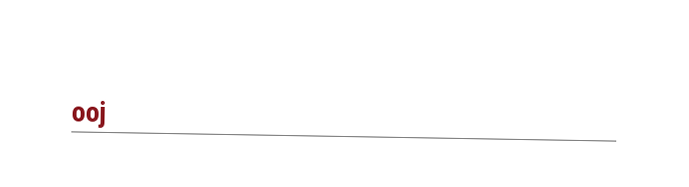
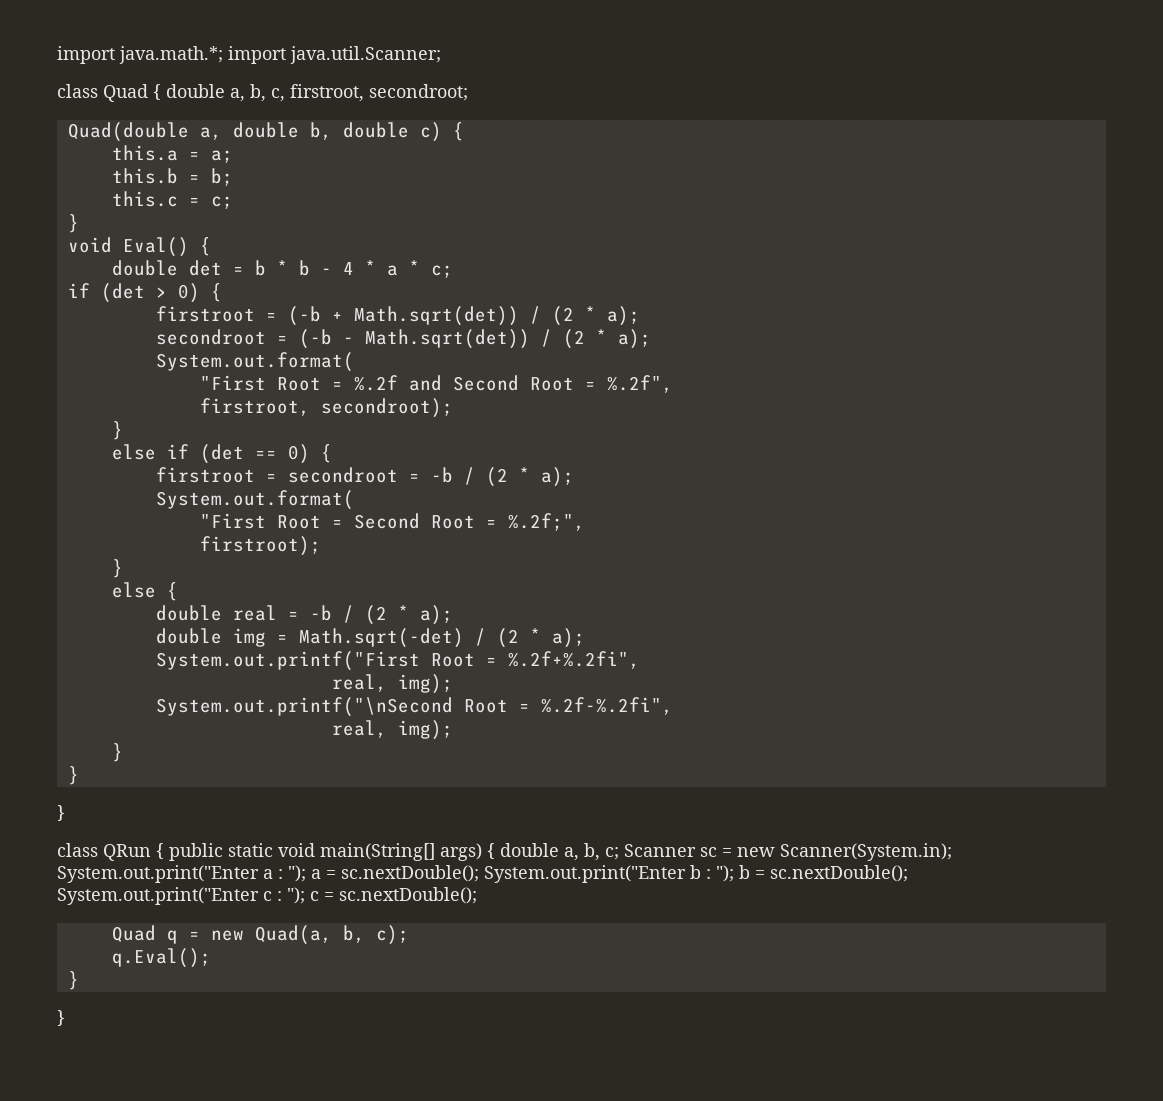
[71,100,106,128] ooj -> [57,46,441,64] [57,84,468,102] [67,122,464,142] [111,145,233,163] [111,168,233,186] [111,191,233,209] [67,214,79,233] [67,237,211,257] [111,260,453,278] [67,283,222,303] [155,306,640,326] [155,329,651,349] [155,352,354,372] [199,375,673,393] [199,398,453,418] [111,421,123,440] [111,444,332,464] [155,467,574,487] [155,490,354,510] [199,513,585,531] [199,536,321,556] [111,559,123,578] [111,582,178,601] [155,605,453,625] [155,628,585,648] [155,651,640,671] [331,674,453,694] [155,697,673,717] [331,720,453,740] [111,743,123,762] [67,766,79,785] [57,805,65,821] [57,843,952,861] [57,865,908,883] [57,887,477,905] [111,925,409,945] [111,948,211,968] [67,971,79,990] [57,1010,65,1026] import java.math.*; import java.util.Scanner; // class Quad { double a, b, c, firstroot, secondroot; // Quad(double a, double b, double c) { // this.a = a; // this.b = b; // this.c = c; // } // void Eval() { // double det = b * b - 4 * a * c; // if (det > 0) { // firstroot = (-b + Math.sqrt(det)) / (2 * a); // secondroot = (-b - Math.sqrt(det)) / (2 * a); // System.out.format( // "First Root = %.2f and Second Root = %.2f", // firstroot, secondroot); // } // else if (det == 0) { // firstroot = secondroot = -b / (2 * a); // System.out.format( // "First Root = Second Root = %.2f;", // firstroot); // } // else { // double real = -b / (2 * a); // double img = Math.sqrt(-det) / (2 * a); // System.out.printf("First Root = %.2f+%.2fi", // real, img); // System.out.printf("\nSecond Root = %.2f-%.2fi", // real, img); // } // } // } // class QRun { public static void main(String[] args) { double a, b, c; Scanner sc = new Scanner(System.in); System.out.print("Enter a : "); a = sc.nextDouble(); System.out.print("Enter b : "); b = sc.nextDouble(); System.out.print("Enter c : "); c = sc.nextDouble(); // Quad q = new Quad(a, b, c); // q.Eval(); // } // }

